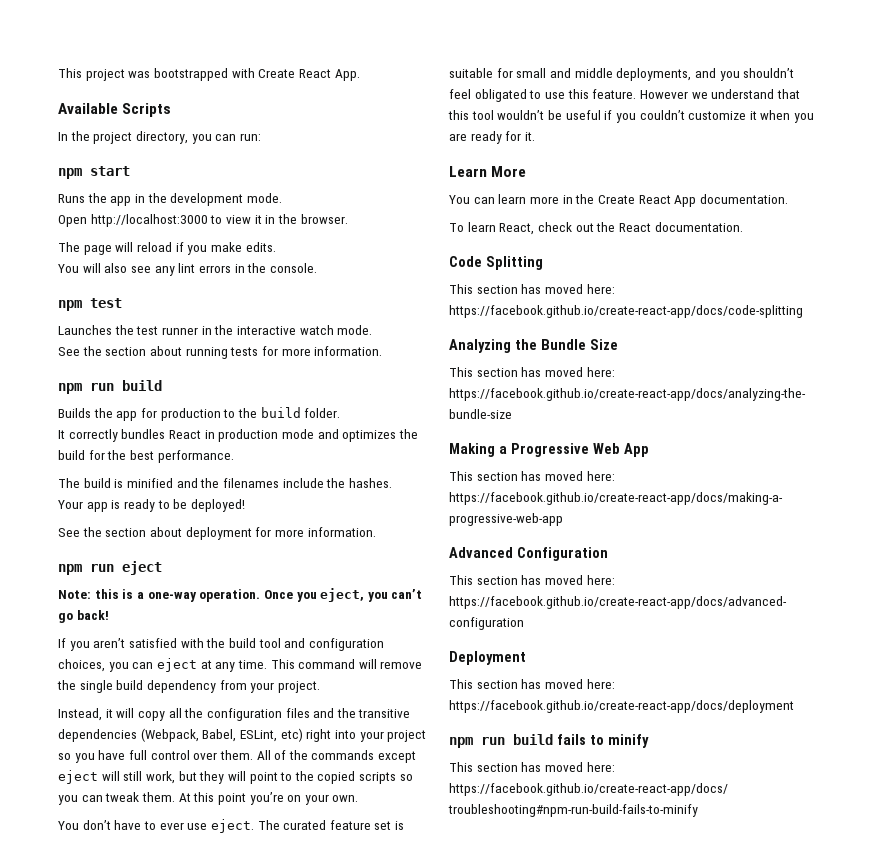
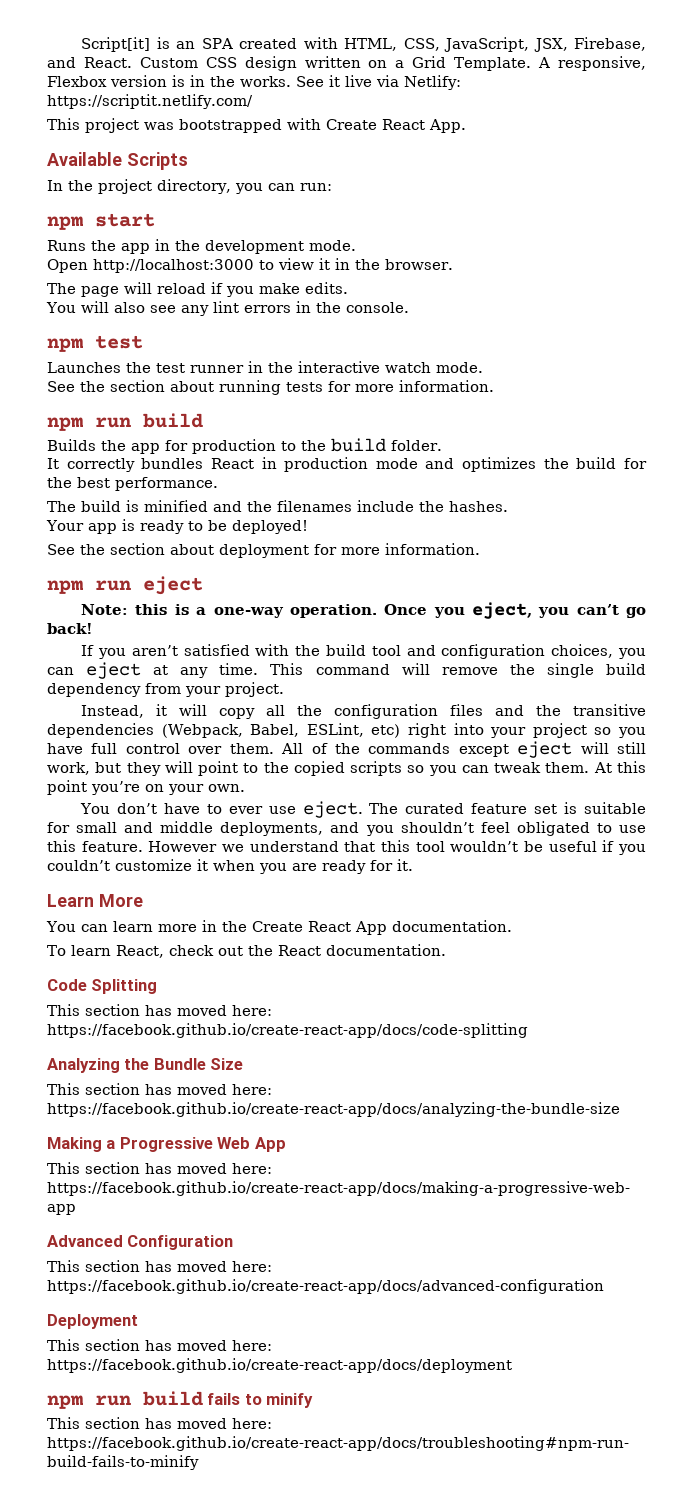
(58, 73) none -> [81,37,646,52] [47,56,646,71] [47,75,461,90] [47,94,253,109] Script[it] is an SPA created with HTML, CSS, JavaScript, JSX, Firebase, and React. Custom CSS design written on a Grid Template. A responsive, Flexbox version is in the works. See it live via Netlify: https://scriptit.netlify.com/ //

